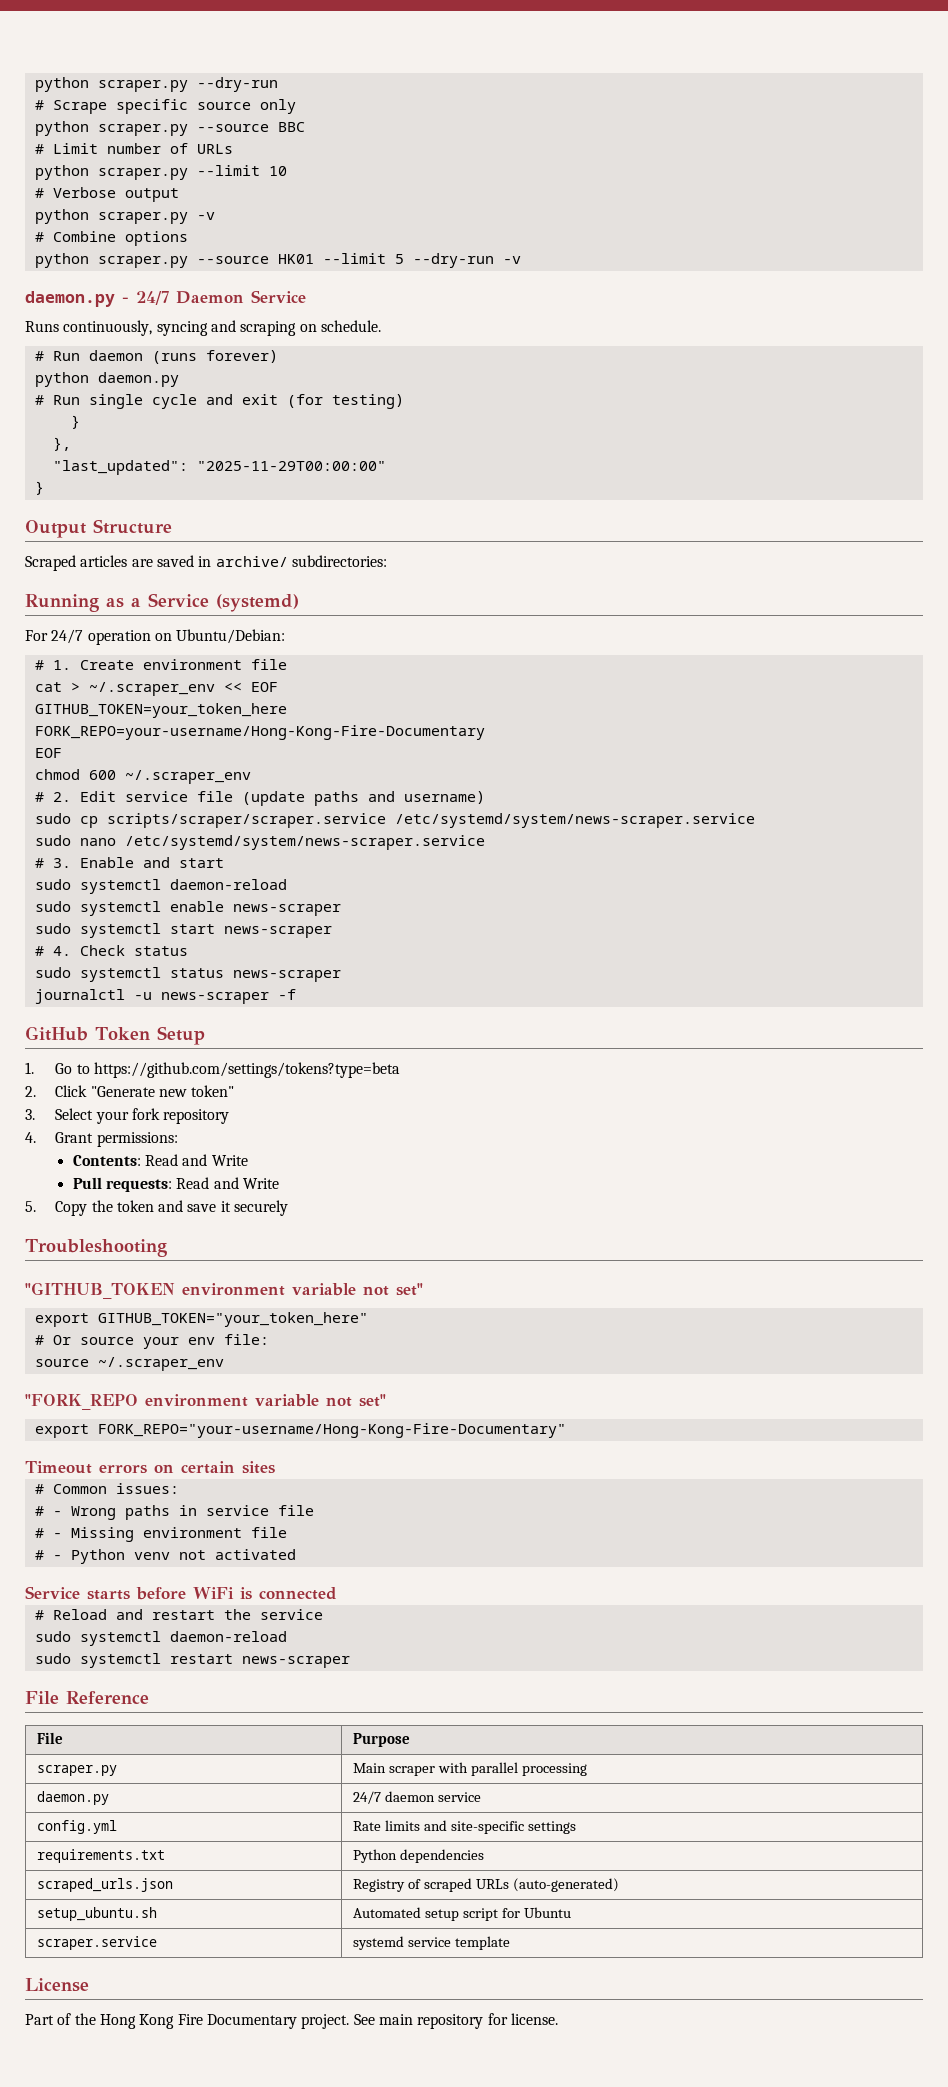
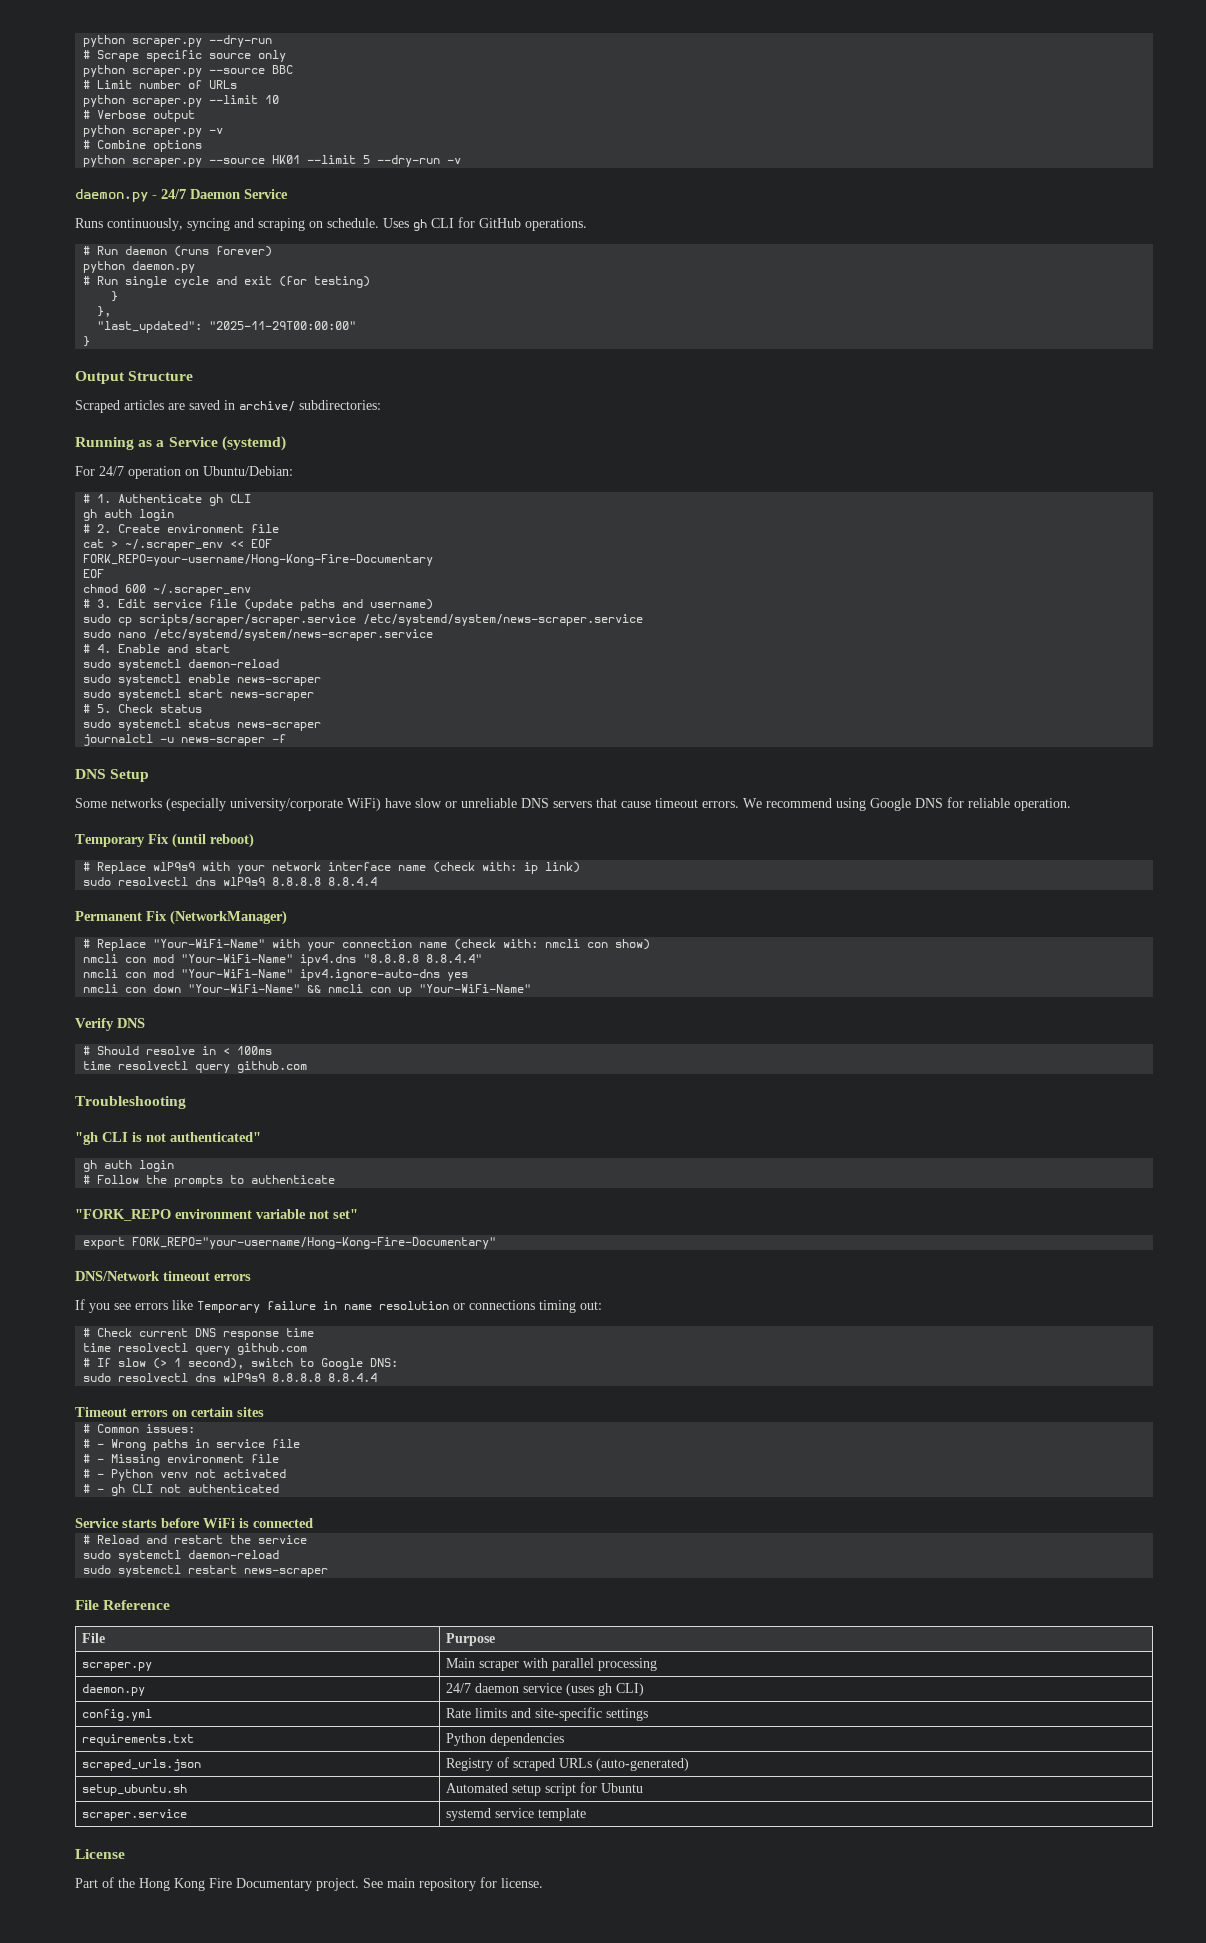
(381, 326) none -> [383,217,587,231] Uses gh CLI for GitHub operations.
(71, 665) none -> [118,494,252,506] [83,509,175,521] [83,524,112,533] Authenticate gh CLI // gh auth login // # 2.
[34,703,287,718] // GITHUB_TOKEN=your_token_here -> (273, 543) none
[52,792,71,802] 2. -> [97,599,112,608] 3.
[52,858,71,868] 3. -> [97,644,112,653] 4.
[52,946,71,956] 4. -> [97,704,112,713] 5.
[25,1026,150,1041] GitHub Token -> [75,769,106,779] DNS
[25,1062,400,1078] [25,1085,235,1097] [25,1108,230,1124] [25,1132,178,1147] [72,1154,248,1166] [72,1177,280,1192] [25,1200,289,1216] [25,1239,167,1257] [25,1282,423,1299] [34,1312,368,1327] [34,1334,269,1349] [34,1357,224,1371] 1. Go to https://github.com/settings/tokens?type=beta // 2. Click "Generate new token" // 3. Select your fork repository // 4. Grant permissions: // Contents: Read and Write // Pull requests: Read and Write // 5. Copy the token and save it securely // Troubleshooting // "GITHUB_TOKEN environment variable not set" // export GITHUB_TOKEN="your_token_here" // # Or source your env file: // source ~/.scraper_env -> [75,797,1071,811] [75,833,254,848] [83,862,581,874] [83,877,378,886] [75,910,287,925] [83,939,651,951] [83,954,483,966] [83,969,469,981] [83,984,532,996] [75,1018,145,1031] [83,1046,273,1055] [83,1061,308,1073] [75,1096,186,1109] [75,1132,261,1145] [83,1160,175,1172] [83,1175,336,1187] Some networks (especially university/corporate WiFi) have slow or unreliable DNS servers that cause timeout errors. We recommend using Google DNS for reliable operation. // Temporary Fix (until reboot) // # Replace wlP9s9 with your network interface name (check with: ip link) // sudo resolvectl dns wlP9s9 8.8.8.8 8.8.4.4 // Permanent Fix (NetworkManager) // # Replace "Your-WiFi-Name" with your connection name (check with: nmcli con show) // nmcli con mod "Your-WiFi-Name" ipv4.dns "8.8.8.8 8.8.4.4" // nmcli con mod "Your-WiFi-Name" ipv4.ignore-auto-dns yes // nmcli con down "Your-WiFi-Name" && nmcli con up "Your-WiFi-Name" // Verify DNS // # Should resolve in < 100ms // time resolvectl query github.com // Troubleshooting // "gh CLI is not authenticated" // gh auth login // # Follow the prompts to authenticate
(566, 1430) none -> [75,1271,251,1281] [75,1299,602,1313] [83,1328,315,1340] [83,1343,308,1355] [83,1358,399,1370] [83,1373,378,1382] // DNS/Network timeout errors // If you see errors like Temporary failure in name resolution or connections timing out: // # Check current DNS response time // time resolvectl query github.com // # If slow (> 1 second), switch to Google DNS: // sudo resolvectl dns wlP9s9 8.8.8.8 8.8.4.4
(296, 1554) none -> [83,1484,280,1496] // # - gh CLI not authenticated
(481, 1797) none -> [565,1683,644,1696] (uses gh CLI)

